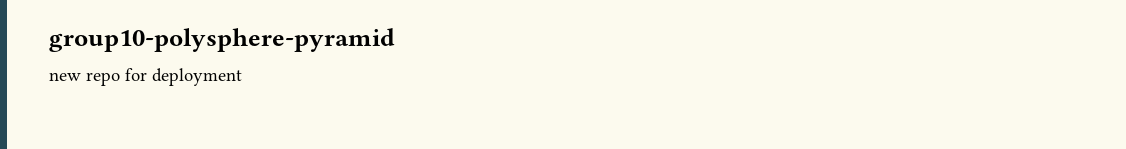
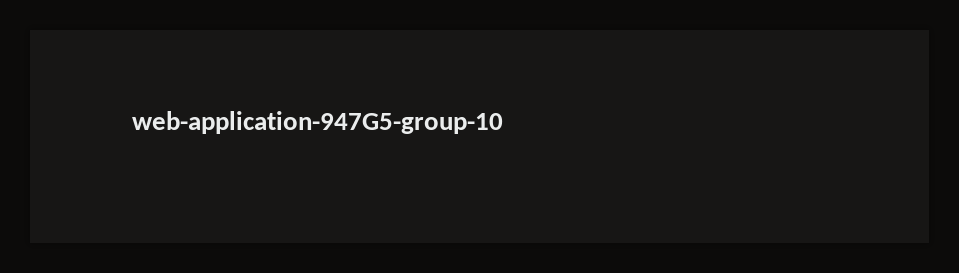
[49,28,395,52] [49,68,242,86] group10-polysphere-pyramid // new repo for deployment -> [132,111,503,134] web-application-947G5-group-10

